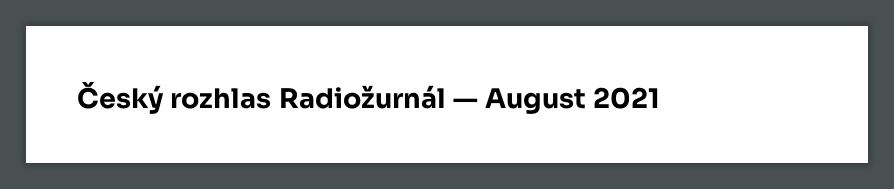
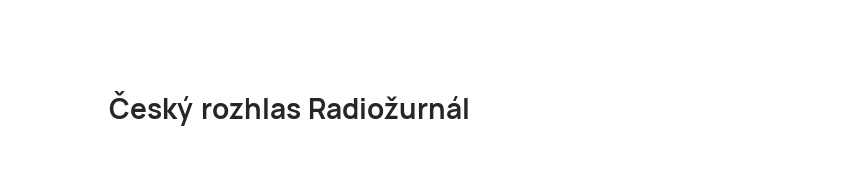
[452,87,661,114] — August 2021 -> (471, 107) none

